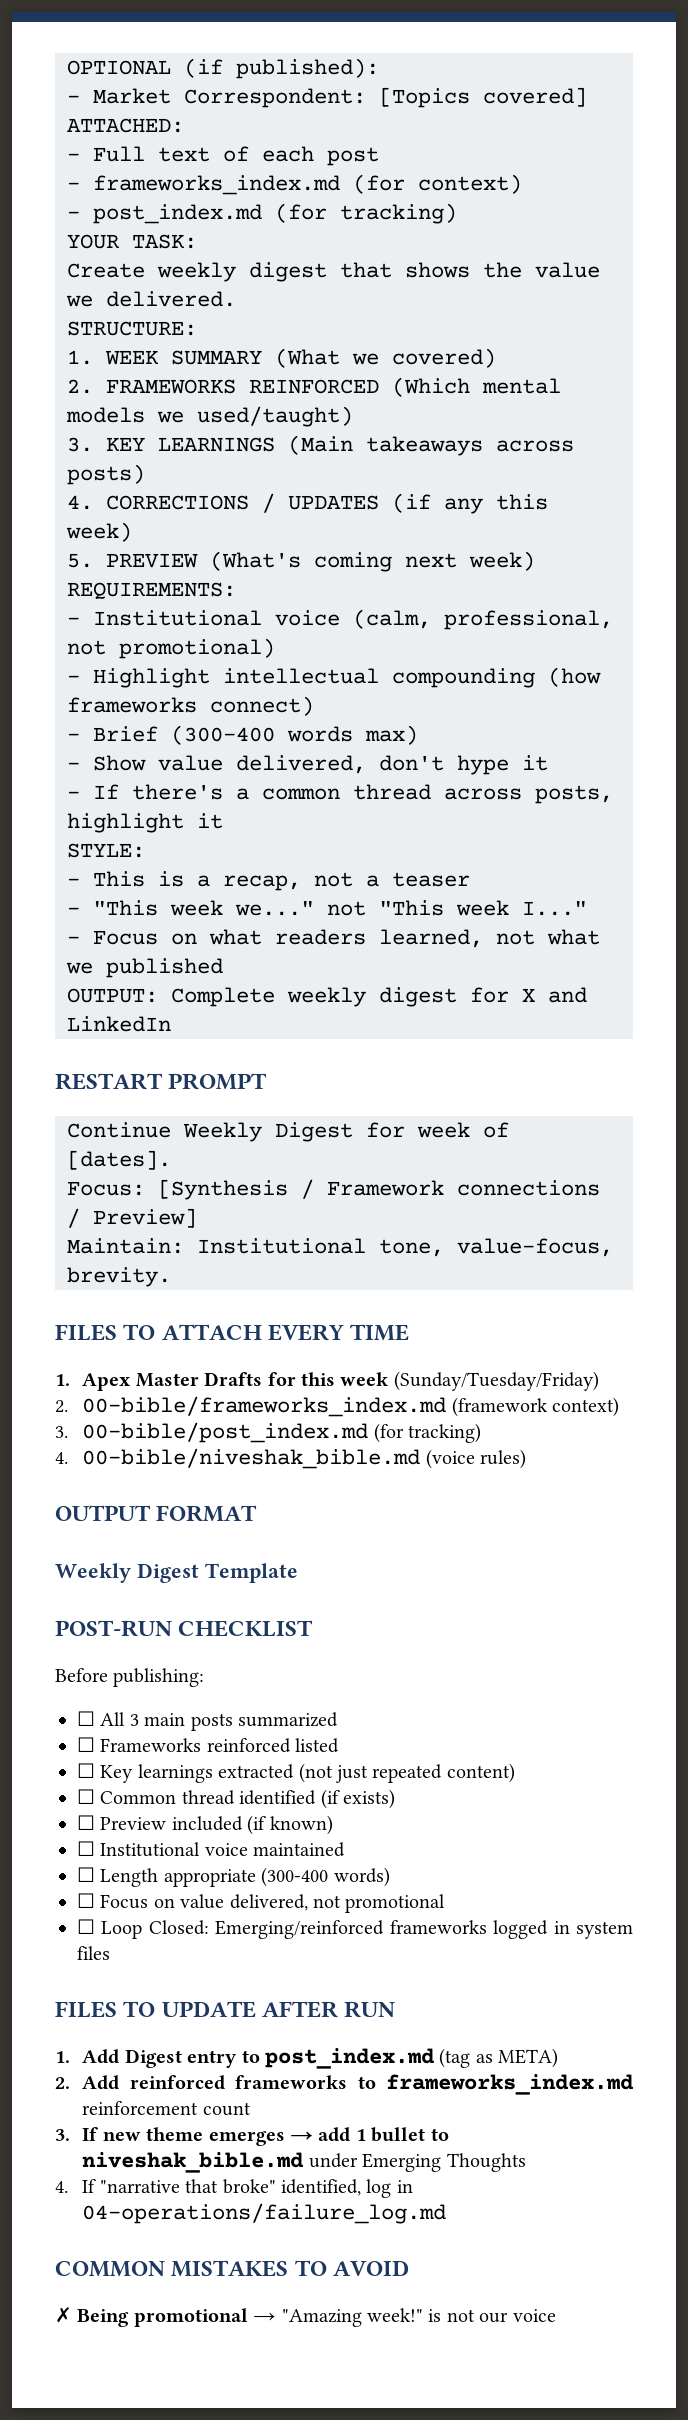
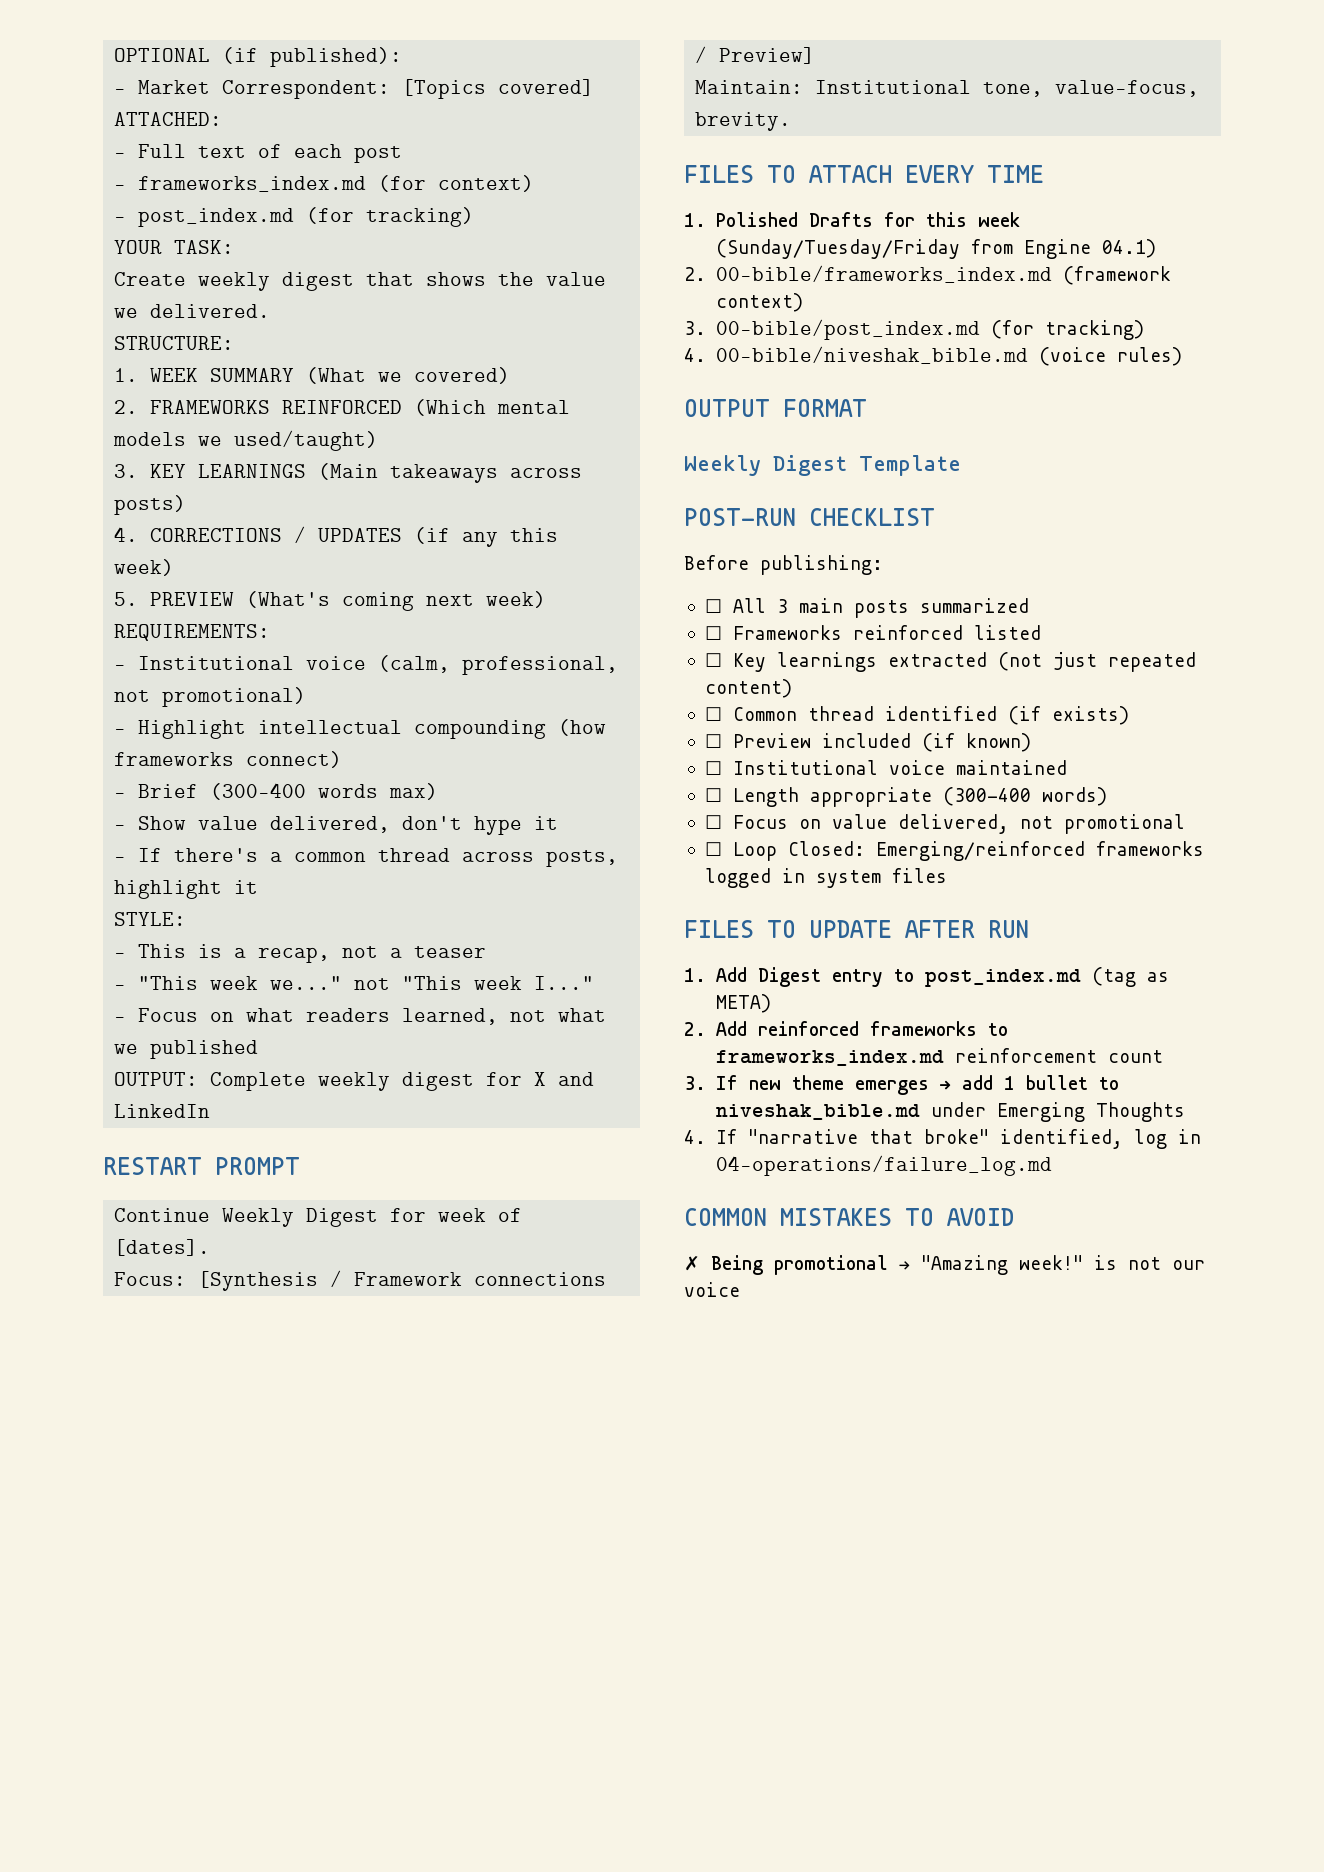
[82,1373,199,1391] Apex Master -> [715,212,798,227] Polished
[393,1371,599,1391] (Sunday/Tuesday/Friday) -> [715,239,1156,259] (Sunday/Tuesday/Friday from Engine 04.1)

